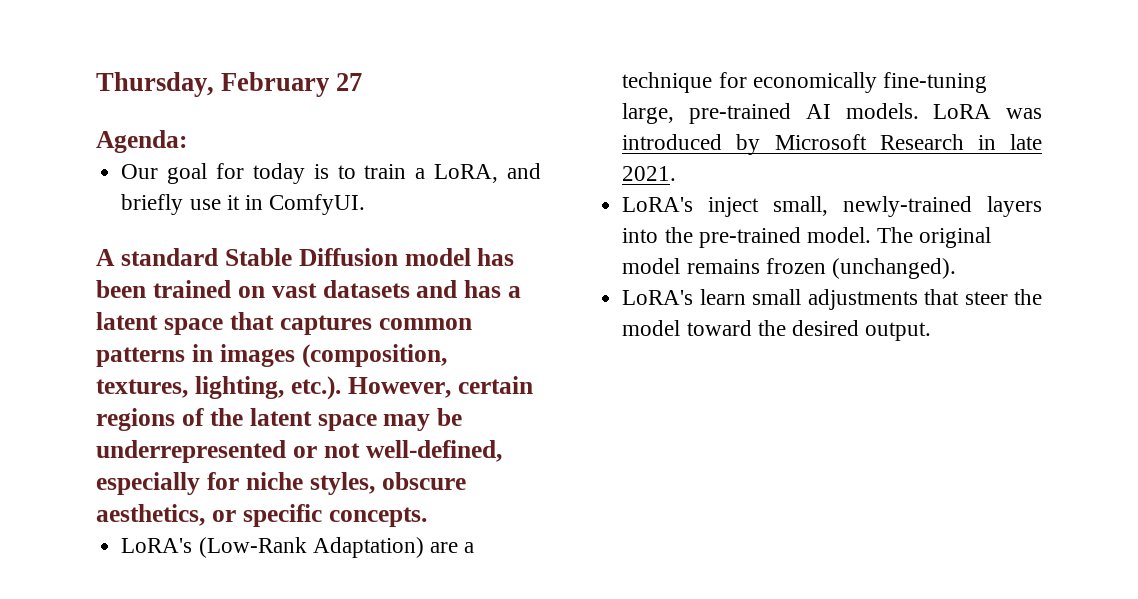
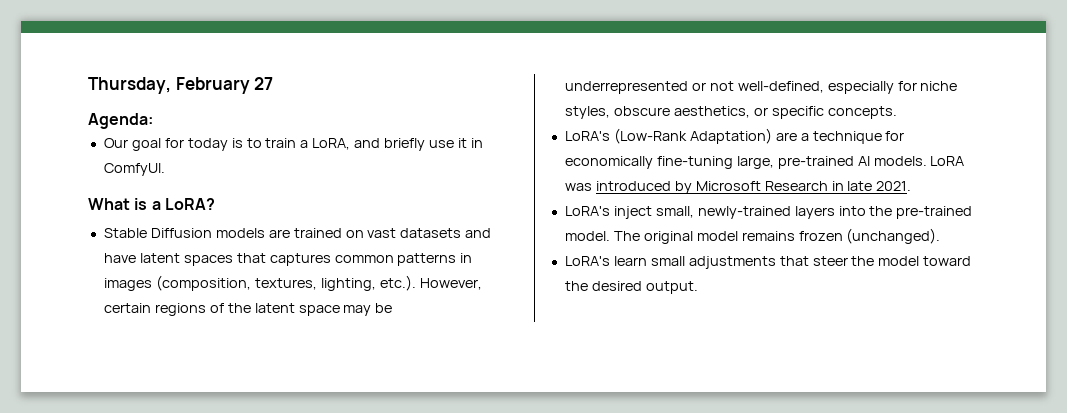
[96,248,515,266] [96,280,146,298] A standard Stable Diffusion model has been -> [88,198,215,210] [103,228,290,238] What is a LoRA? // Stable Diffusion models are
[464,280,522,298] [96,312,223,335] has a latent space -> [103,253,233,266] have latent spaces

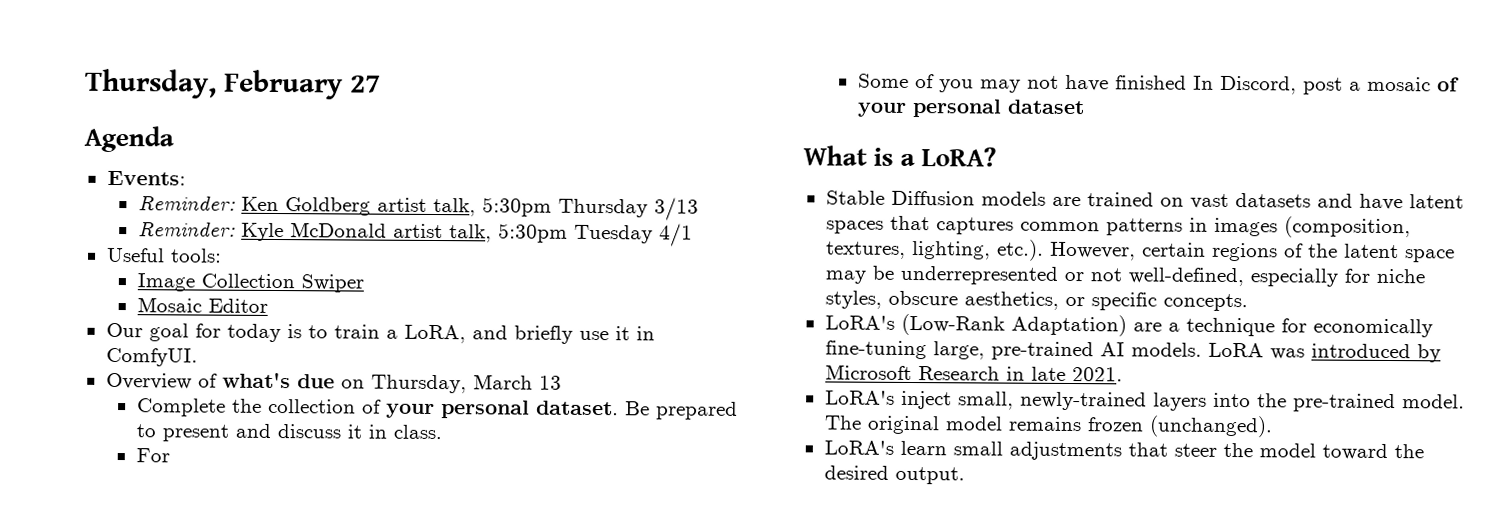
[88,113,153,129] Agenda: -> [84,125,174,153] [106,170,186,186] [137,195,699,221] [137,221,693,247] [106,247,222,263] [136,273,364,293] [136,297,268,313] Agenda // Events: // Reminder: Ken Goldberg artist talk, 5:30pm Thursday 3/13 // Reminder: Kyle McDonald artist talk, 5:30pm Tuesday 4/1 // Useful tools: // Image Collection Swiper // Mosaic Editor
(165, 169) none -> [105,372,562,394] [136,398,738,420] [135,423,442,442] [135,448,170,463] [857,73,1460,95] [856,98,1085,118] // Overview of what's due on Thursday, March 13 // Complete the collection of your personal dataset. Be prepared to present and discuss it in class. // For // Some of you may not have finished In Discord, post a mosaic of your personal dataset

